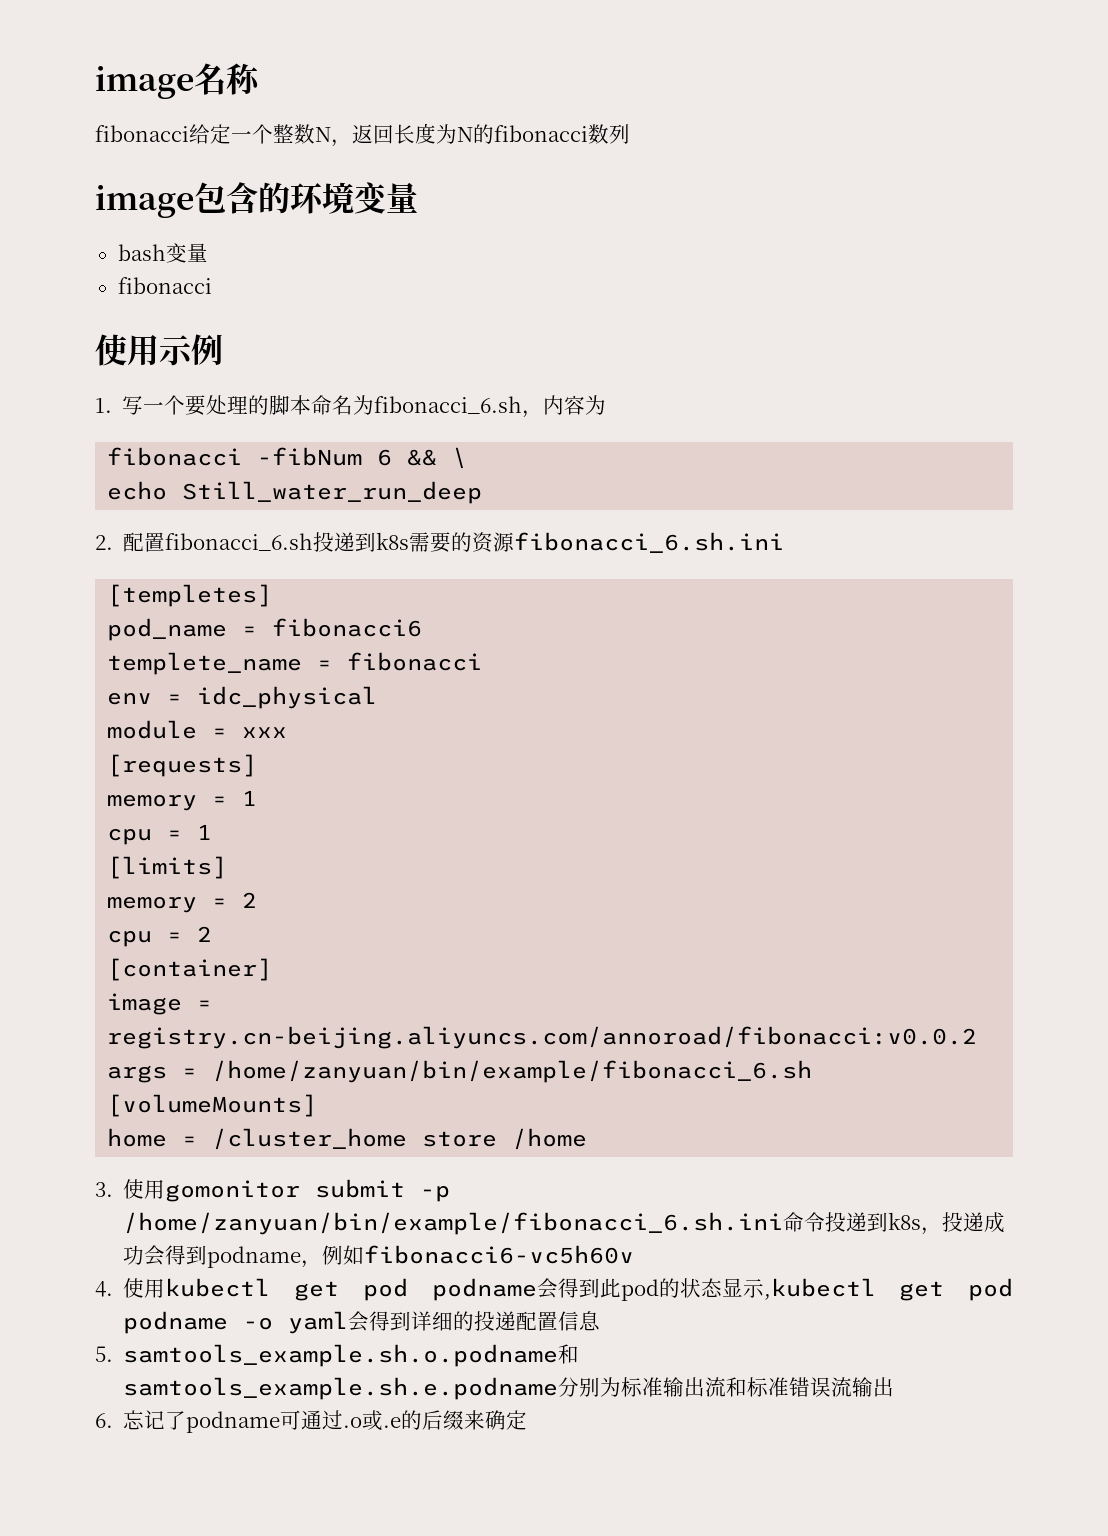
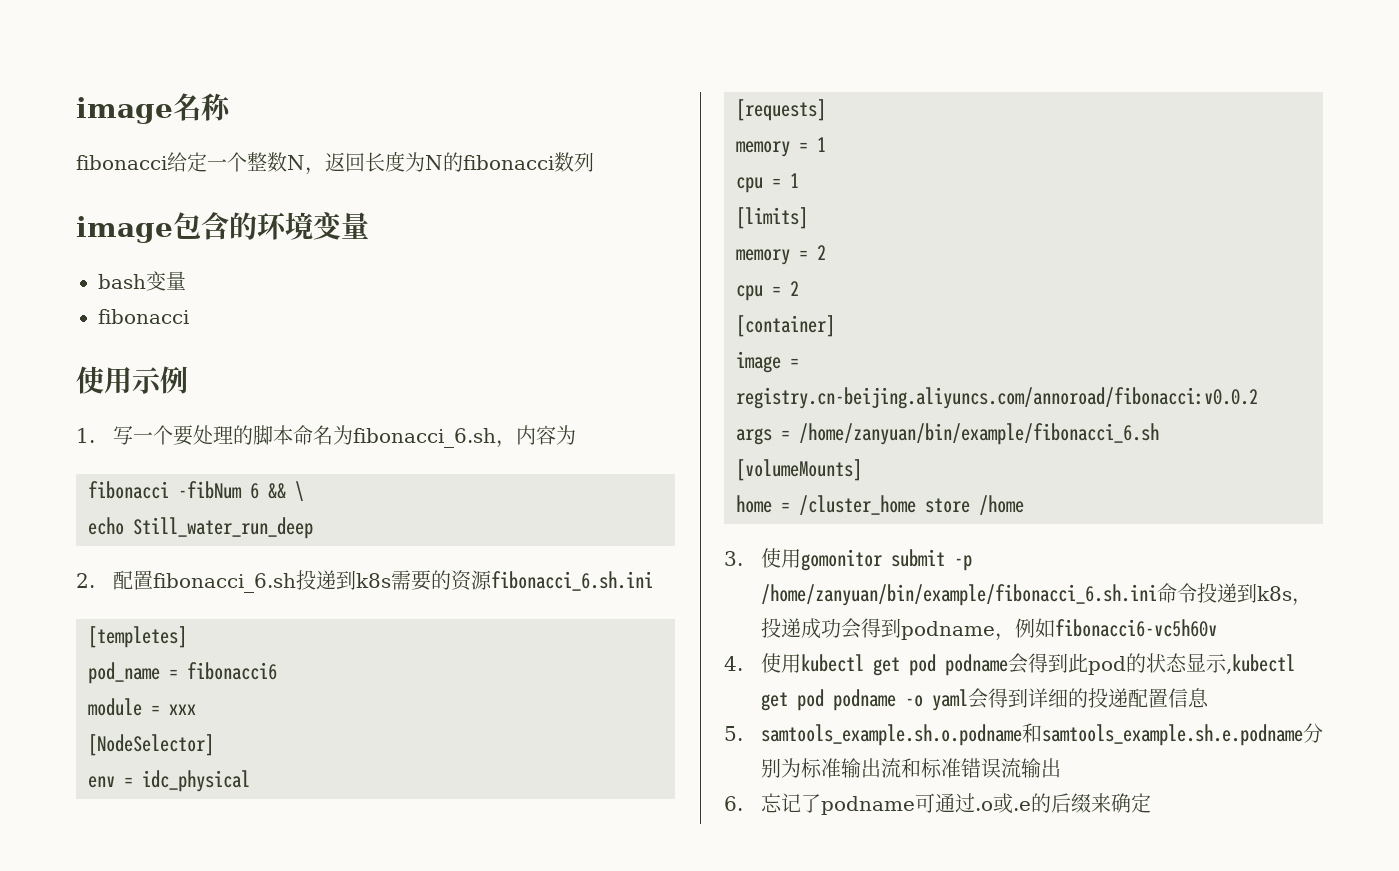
[107,652,483,675] templete_name = fibonacci -> [88,698,196,716] [88,734,214,756] module = xxx // [NodeSelector]
[107,720,288,739] // module = xxx -> (250, 781) none

